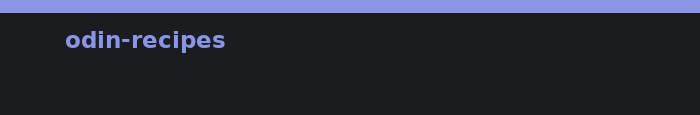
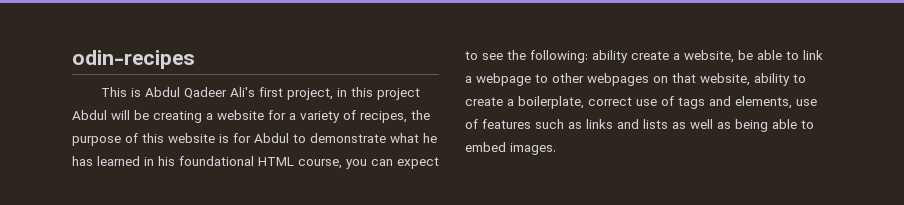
(226, 42) none -> [101,87,421,100] [72,110,430,123] [72,133,437,146] [72,156,439,169] [465,50,823,63] [465,73,806,86] [465,96,817,109] [465,119,814,132] [465,142,556,155] // This is Abdul Qadeer Ali's first project, in this project Abdul will be creating a website for a variety of recipes, the purpose of this website is for Abdul to demonstrate what he has learned in his foundational HTML course, you can expect to see the following: ability create a website, be able to link a webpage to other webpages on that website, ability to create a boilerplate, correct use of tags and elements, use of features such as links and lists as well as being able to embed images.

